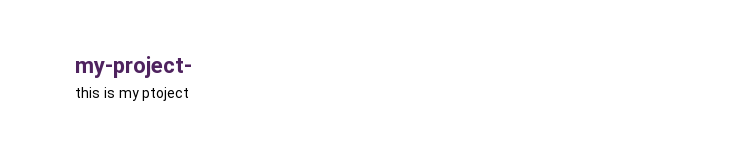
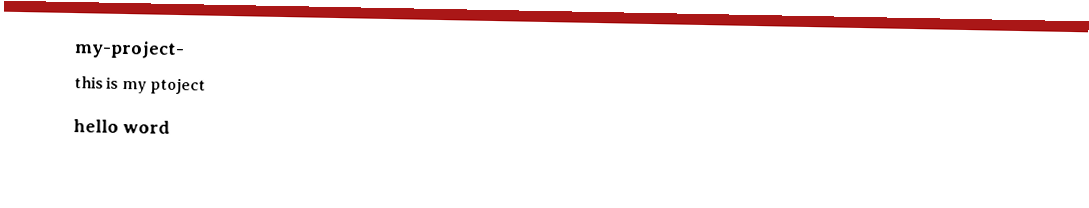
(190, 94) none -> [73,119,170,134] // hello word

